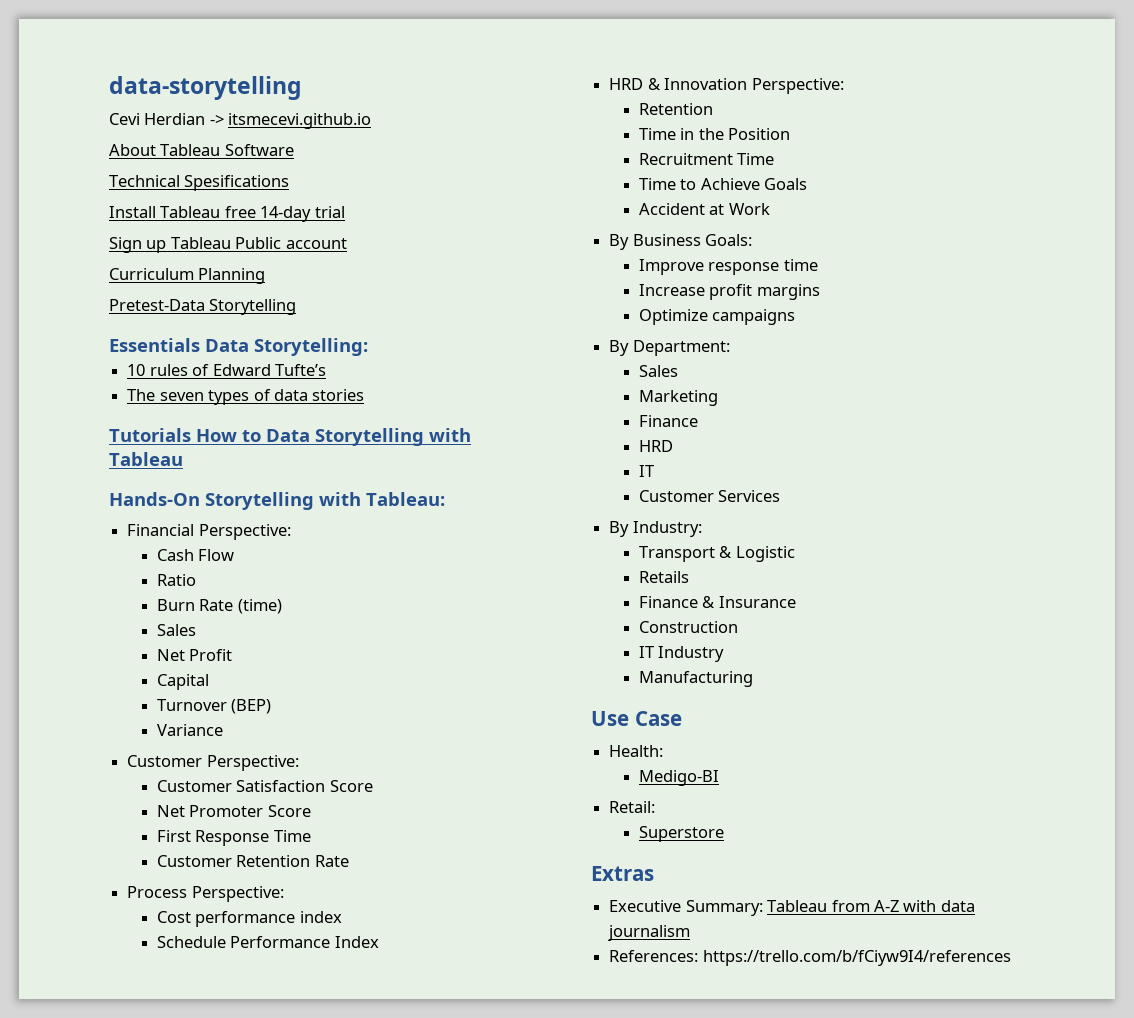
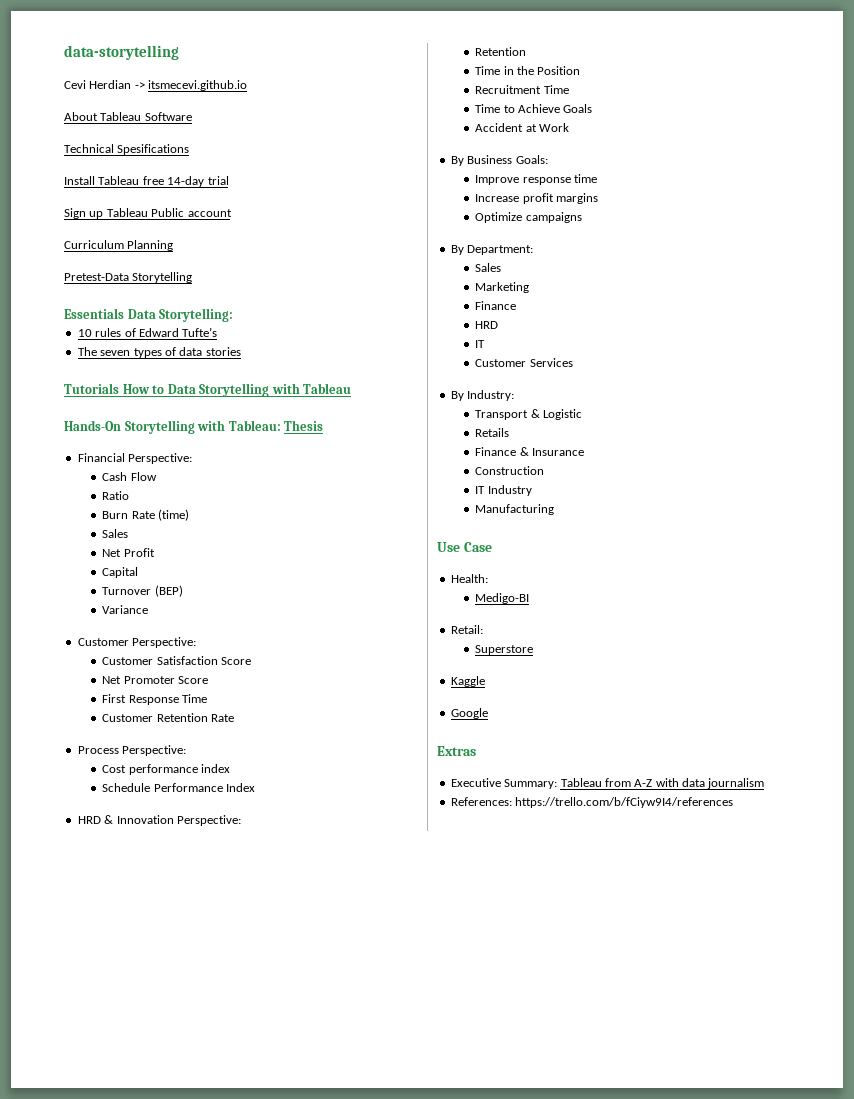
(445, 499) none -> [284,420,324,431] Thesis
(724, 834) none -> [450,676,485,687] [450,708,488,719] // Kaggle // Google

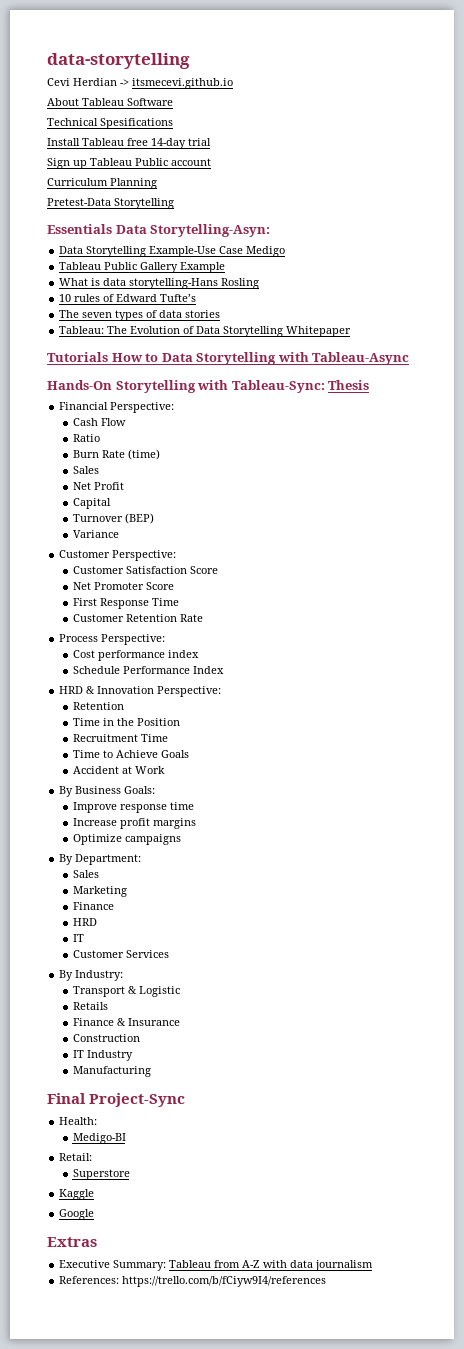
[159,308,234,322] Storytelling: -> [150,224,271,237] [59,246,286,257] [59,262,226,273] [59,278,260,289] Storytelling-Asyn: // Data Storytelling Example-Use Case Medigo // Tableau Public Gallery Example // What is data storytelling-Hans Rosling
(241, 351) none -> [59,326,352,337] // Tableau: The Evolution of Data Storytelling Whitepaper
[303,383,352,394] Tableau -> [312,352,410,365] Tableau-Async
[228,420,281,431] Tableau: -> [231,380,325,393] Tableau-Sync:
[437,542,492,552] Use Case -> [47,1093,186,1107] Final Project-Sync

